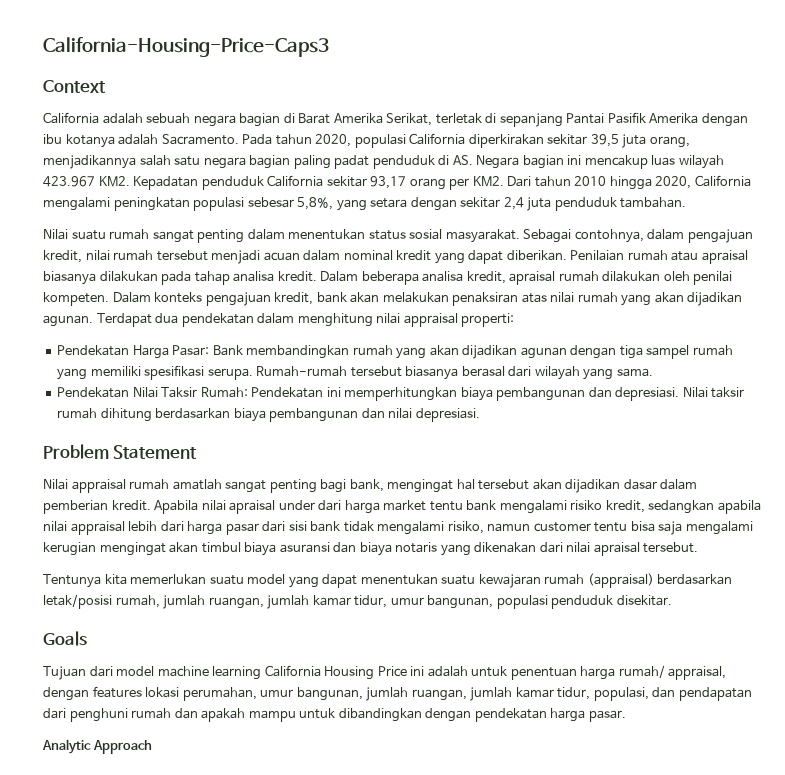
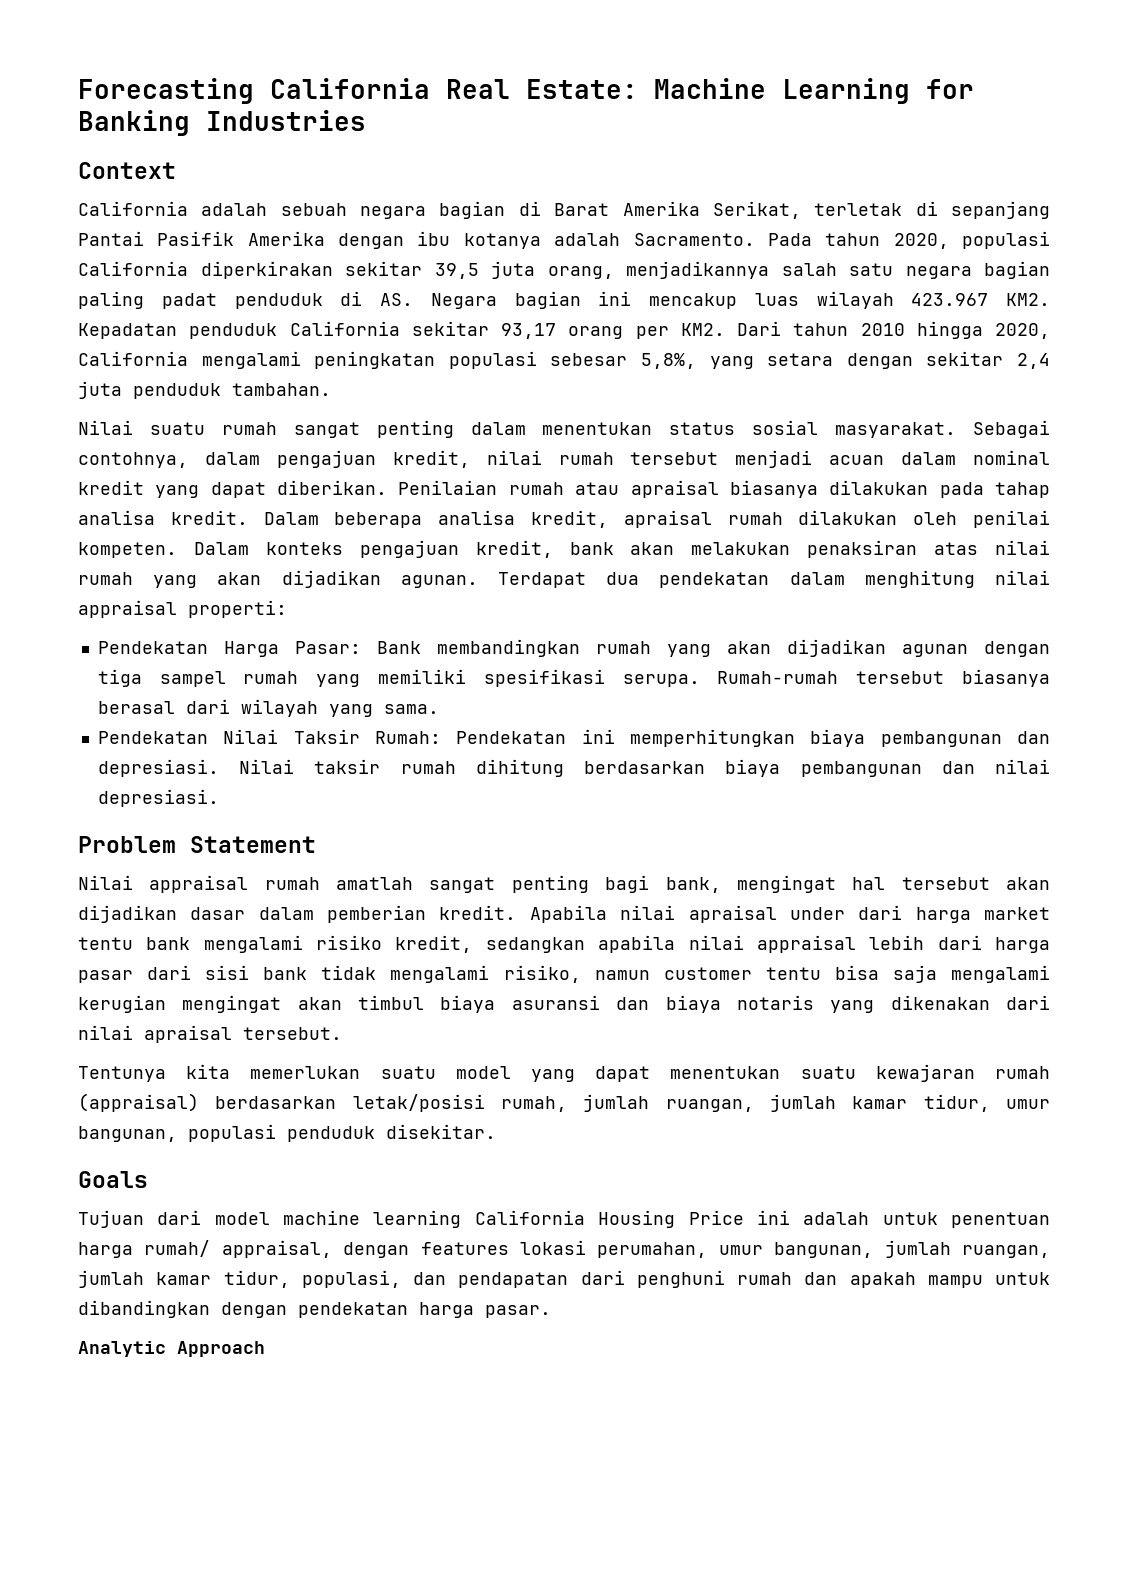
[43,37,329,57] California-Housing-Price-Caps3 -> [78,78,974,104] [78,110,366,136] Forecasting California Real Estate: Machine Learning for Banking Industries

